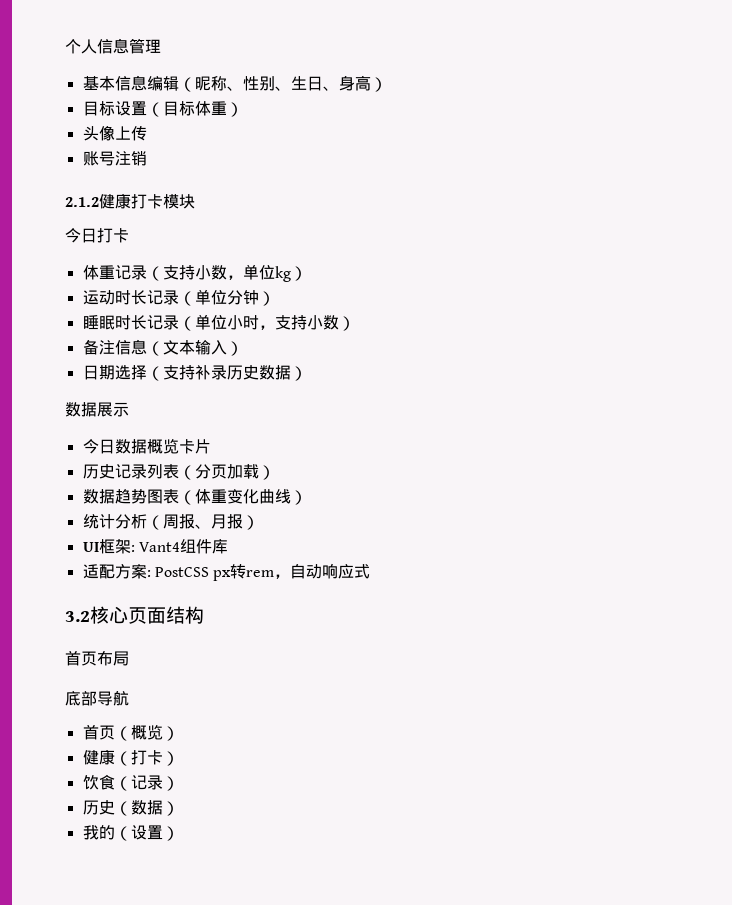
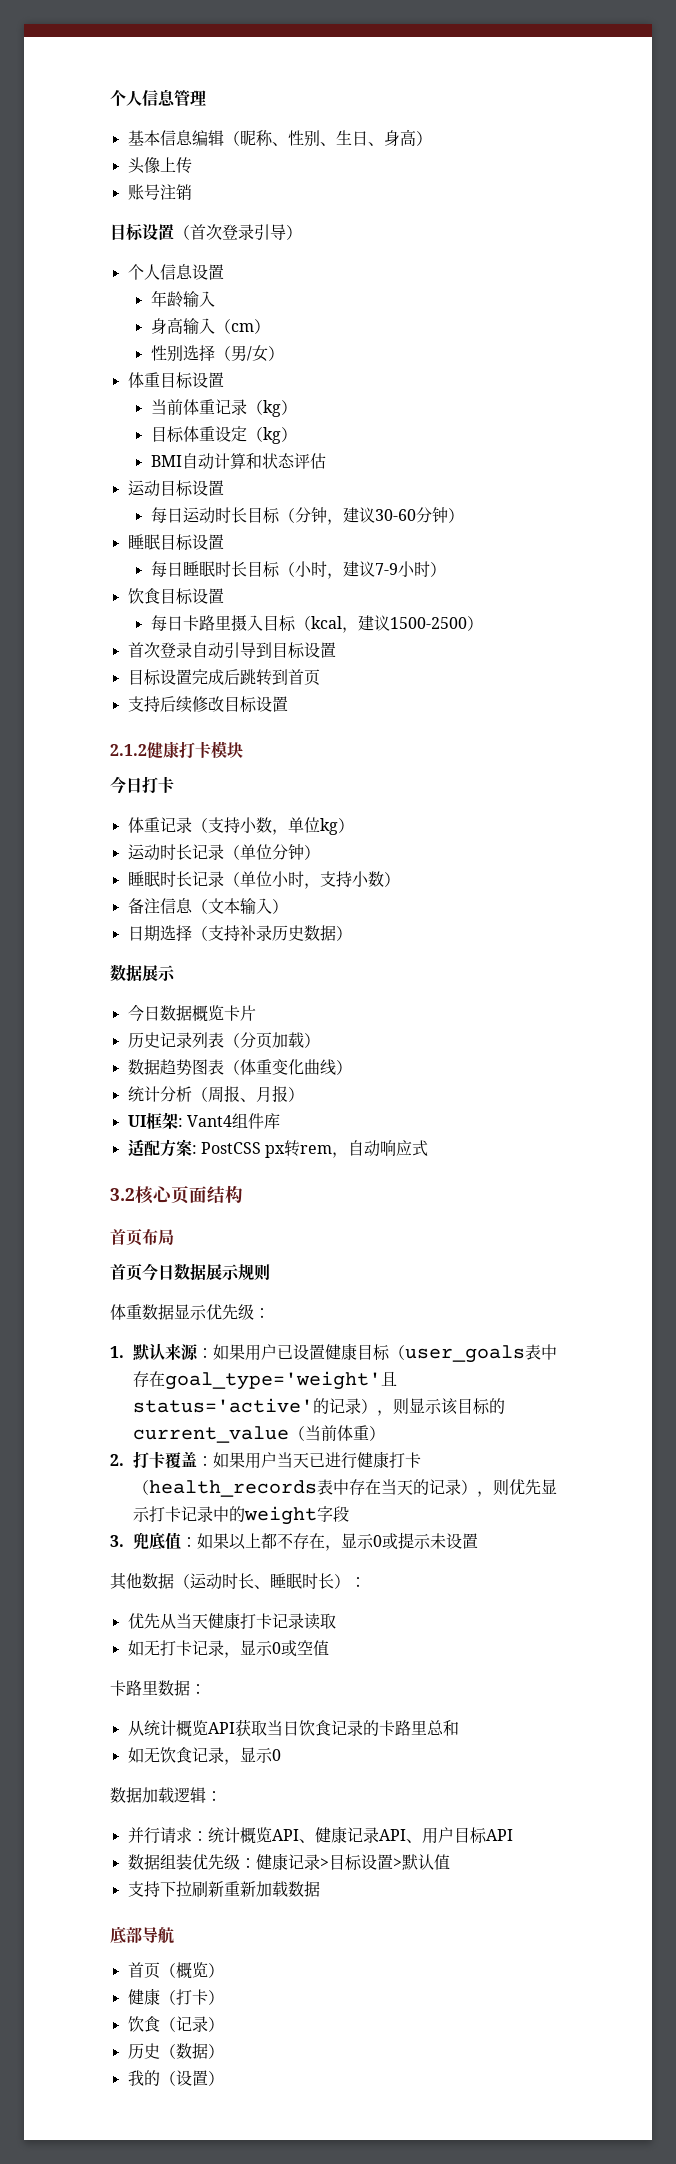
[82,101,243,117] // 目标设置（目标体重） -> (432, 138) none
(147, 158) none -> [110,223,302,241] [127,264,224,280] [150,290,215,308] [150,317,270,334] [150,345,284,362] [127,372,224,389] [150,399,297,417] [150,426,297,444] [150,453,326,470] [127,480,224,497] [150,507,464,525] [127,534,224,551] [150,561,446,579] [127,588,224,605] [150,615,483,633] [127,642,336,659] [127,669,320,686] [127,696,288,713] // 目标设置（首次登录引导） // 个人信息设置 // 年龄输入 // 身高输入（cm） // 性别选择（男/女） // 体重目标设置 // 当前体重记录（kg） // 目标体重设定（kg） // BMI自动计算和状态评估 // 运动目标设置 // 每日运动时长目标（分钟，建议30-60分钟） // 睡眠目标设置 // 每日睡眠时长目标（小时，建议7-9小时） // 饮食目标设置 // 每日卡路里摄入目标（kcal，建议1500-2500） // 首次登录自动引导到目标设置 // 目标设置完成后跳转到首页 // 支持后续修改目标设置
(129, 658) none -> [110,1263,270,1281] [110,1304,270,1320] [110,1343,558,1363] [133,1371,398,1390] [133,1398,506,1416] [133,1425,386,1443] [110,1451,422,1469] [133,1479,558,1497] [133,1506,350,1525] [110,1532,479,1551] [110,1573,366,1590] [127,1612,336,1630] [127,1640,329,1658] [110,1680,206,1696] [127,1719,459,1737] [127,1747,281,1765] [110,1787,222,1803] [127,1826,513,1844] [127,1853,450,1871] [127,1881,320,1897] // 首页今日数据展示规则 // 体重数据显示优先级： // 1.默认来源：如果用户已设置健康目标（user_goals表中存在goal_type='weight'且status='active'的记录），则显示该目标的current_value（当前体重） // 2.打卡覆盖：如果用户当天已进行健康打卡（health_records表中存在当天的记录），则优先显示打卡记录中的weight字段 // 3.兜底值：如果以上都不存在，显示0或提示未设置 // 其他数据（运动时长、睡眠时长）： // 优先从当天健康打卡记录读取 // 如无打卡记录，显示0或空值 // 卡路里数据： // 从统计概览API获取当日饮食记录的卡路里总和 // 如无饮食记录，显示0 // 数据加载逻辑： // 并行请求：统计概览API、健康记录API、用户目标API // 数据组装优先级：健康记录>目标设置>默认值 // 支持下拉刷新重新加载数据

